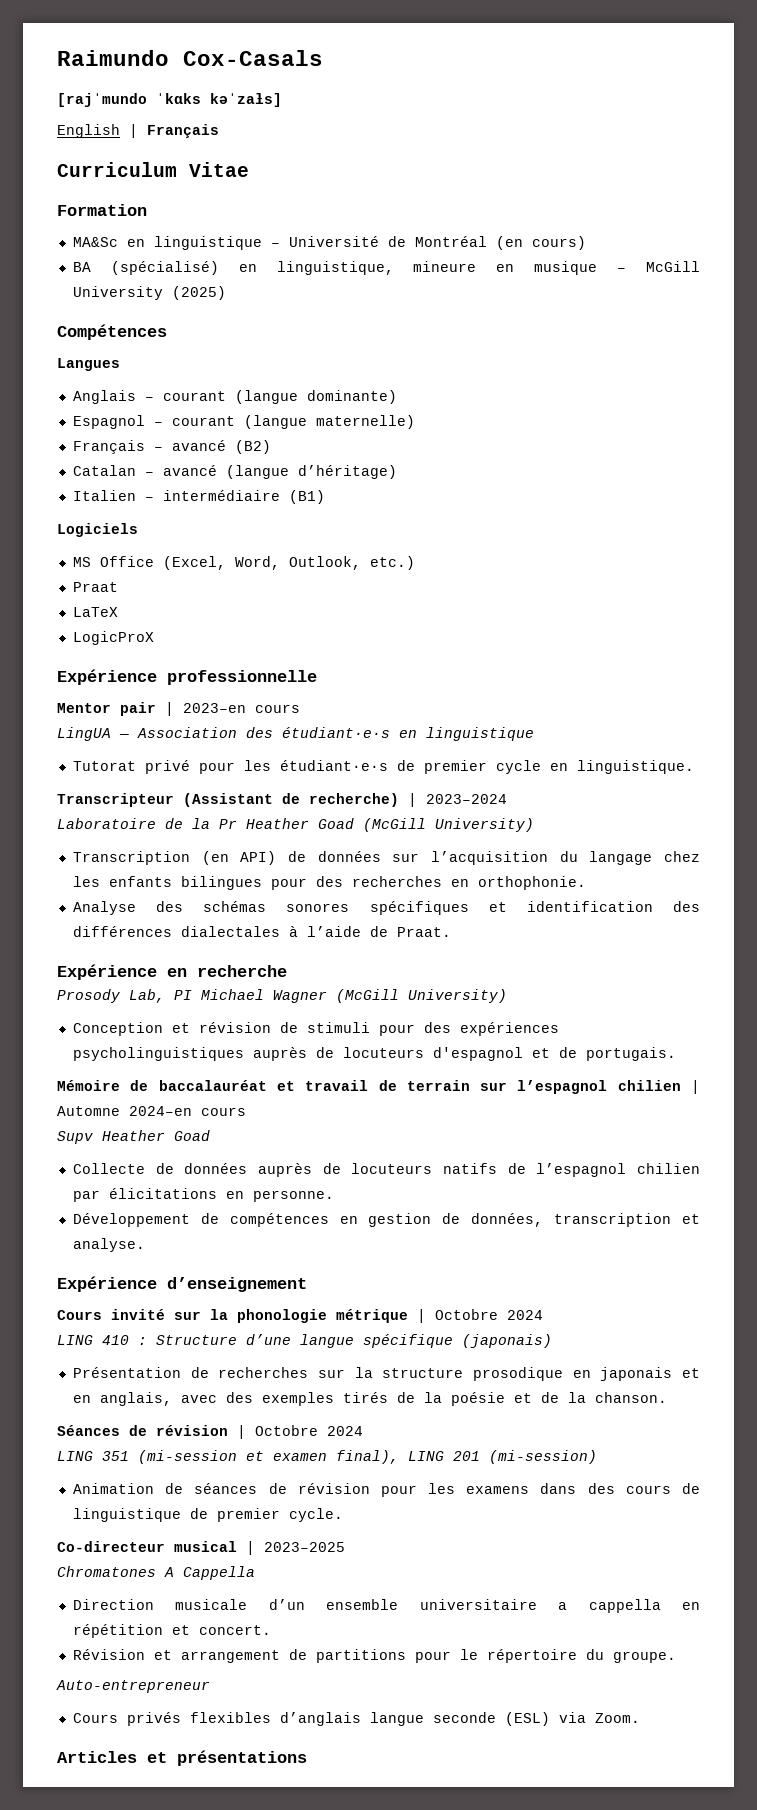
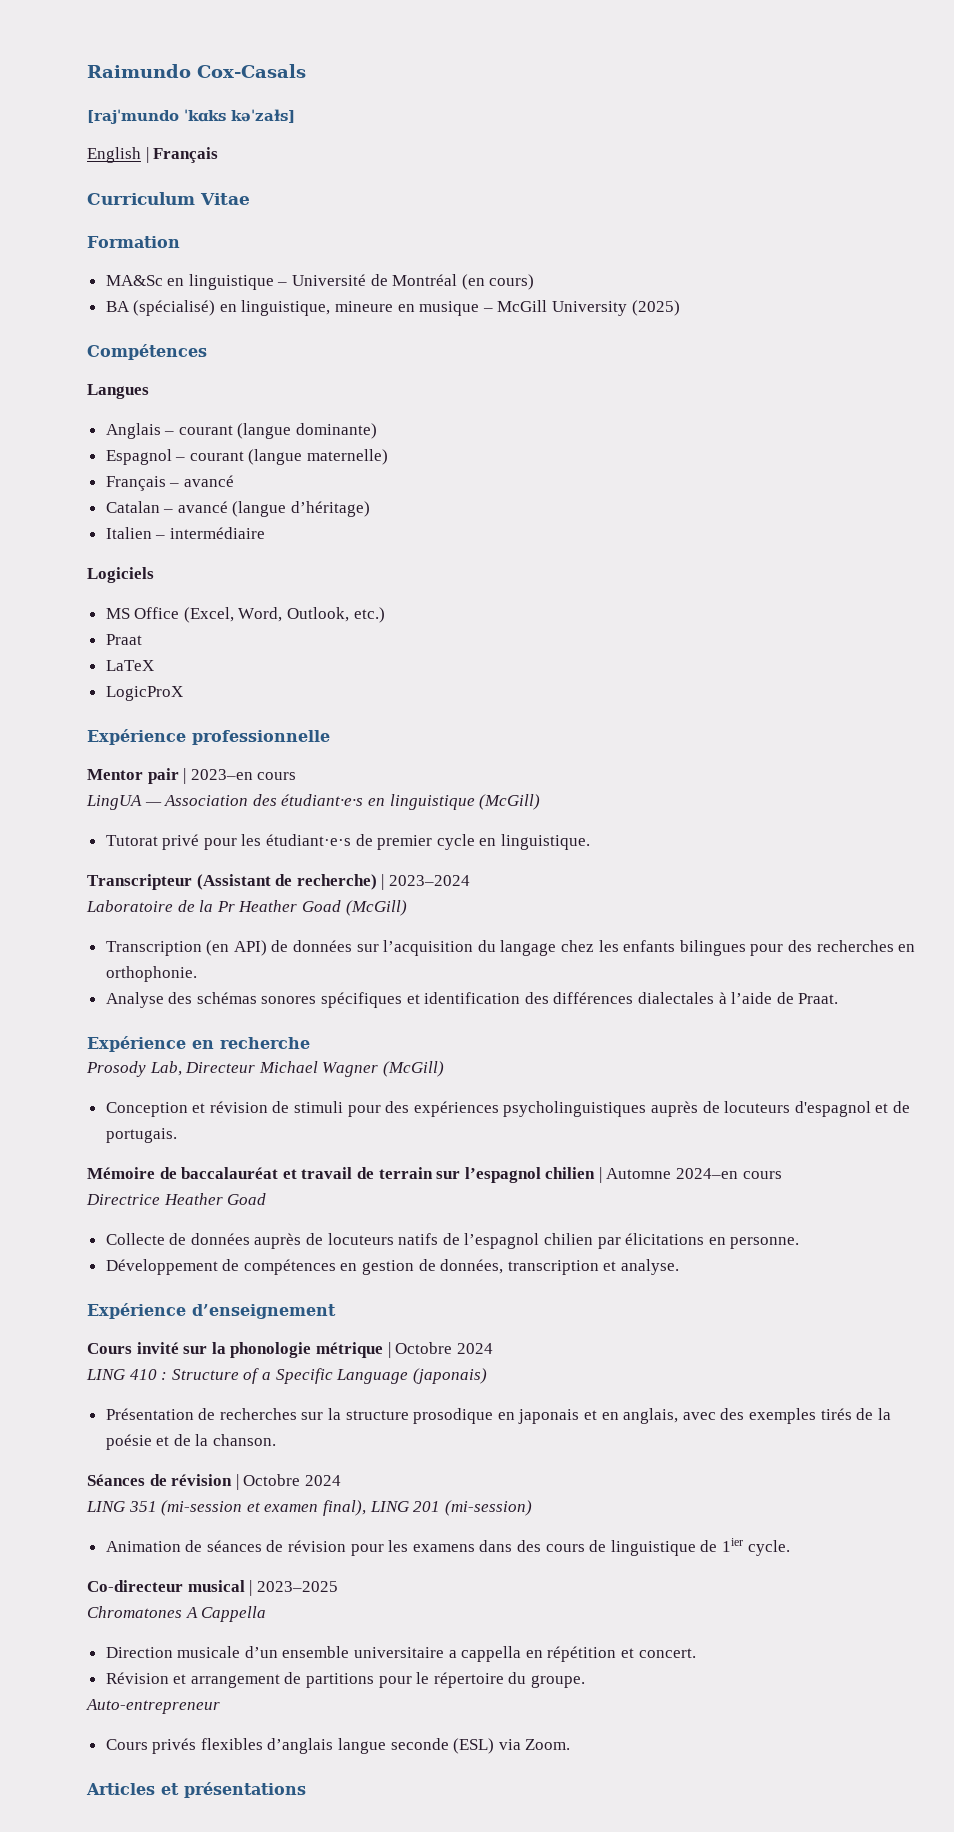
[234,440,271,454] (B2) -> (234, 481) none
[288,490,325,504] (B1) -> (265, 533) none
(534, 734) none -> [479,794,541,810] (McGill)
[363,818,534,832] (McGill University) -> [345,900,407,916] (McGill)
[174,990,192,1000] PI -> [185,1062,256,1073] Directeur
[336,989,507,1003] (McGill University) -> [382,1061,444,1077] (McGill)
[57,1131,93,1144] Supv -> [86,1194,160,1205] Directrice
[246,1334,453,1348] d’une langue spécifique -> [243,1368,409,1384] of a Specific Language
[216,1508,280,1522] premier -> [721,1538,743,1552] 1ier

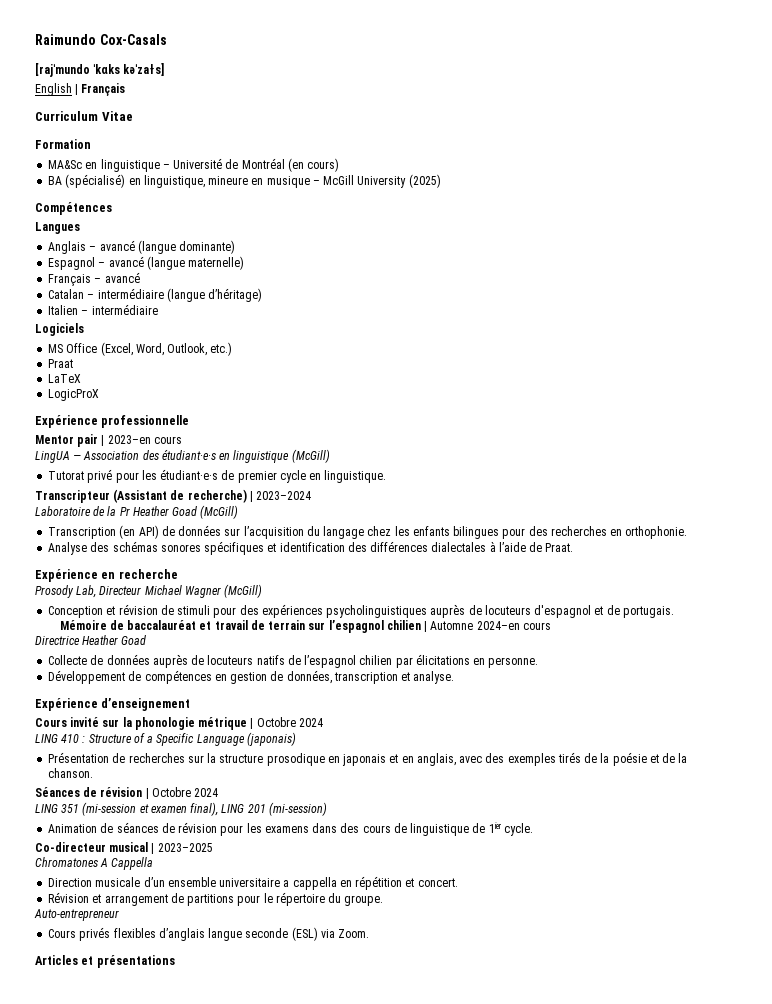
[178,425,233,435] courant -> [99,240,135,251] avancé
[189,451,244,461] courant -> [108,256,144,267] avancé
[177,501,228,513] avancé -> [97,288,164,299] intermédiaire

